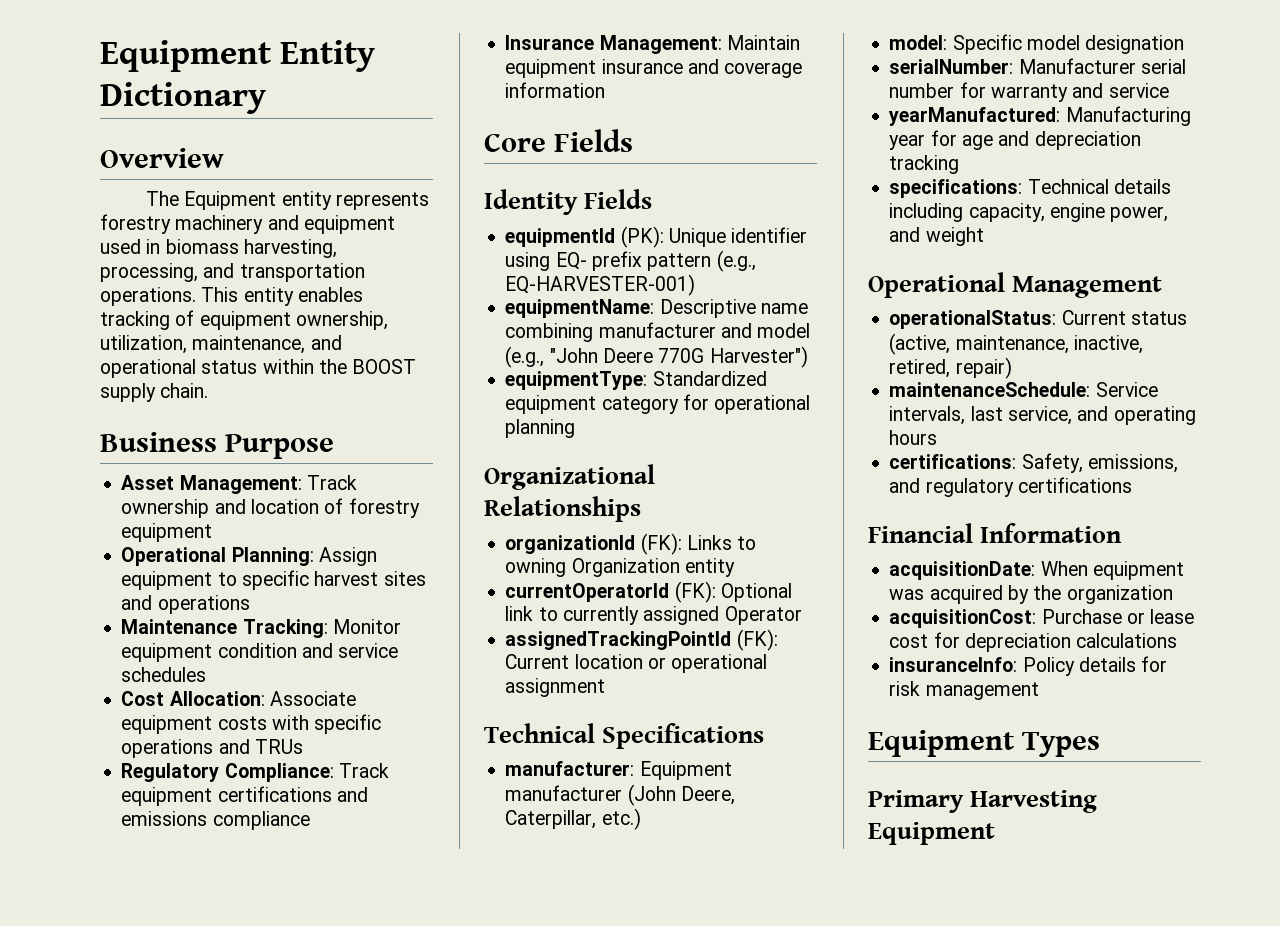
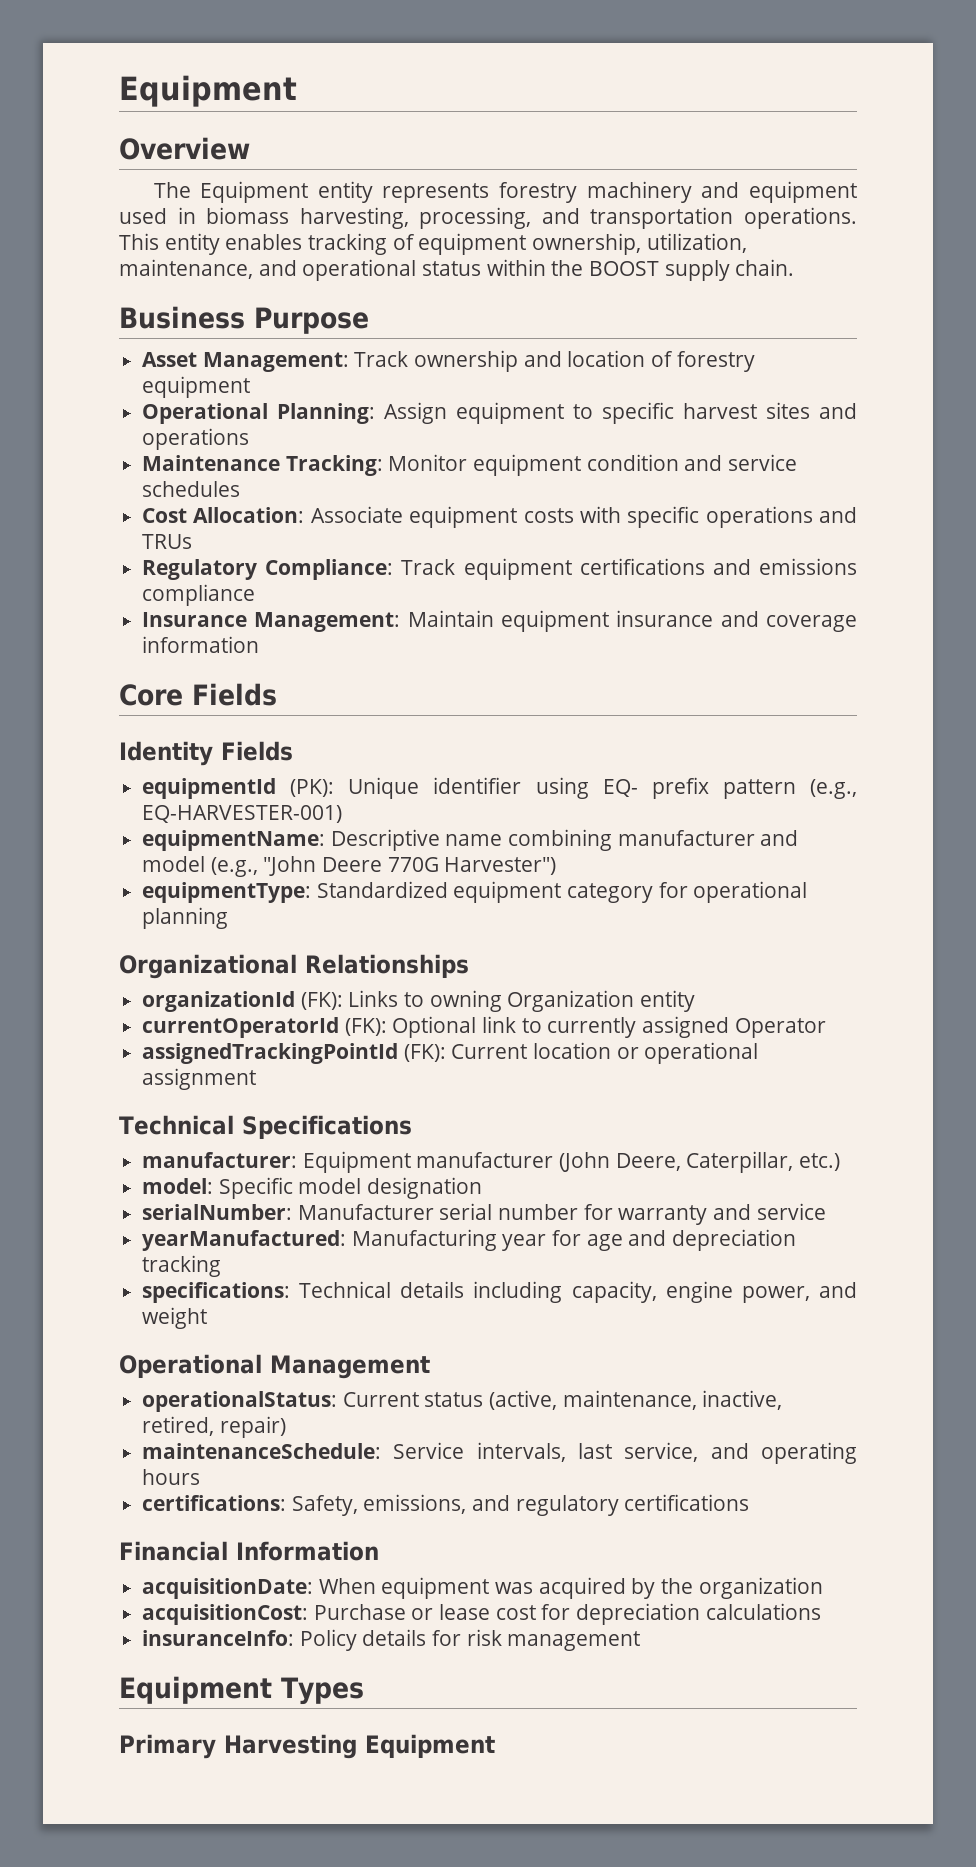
[100,40,376,72] [100,82,266,114] Equipment Entity Dictionary -> [119,75,297,107] Equipment

